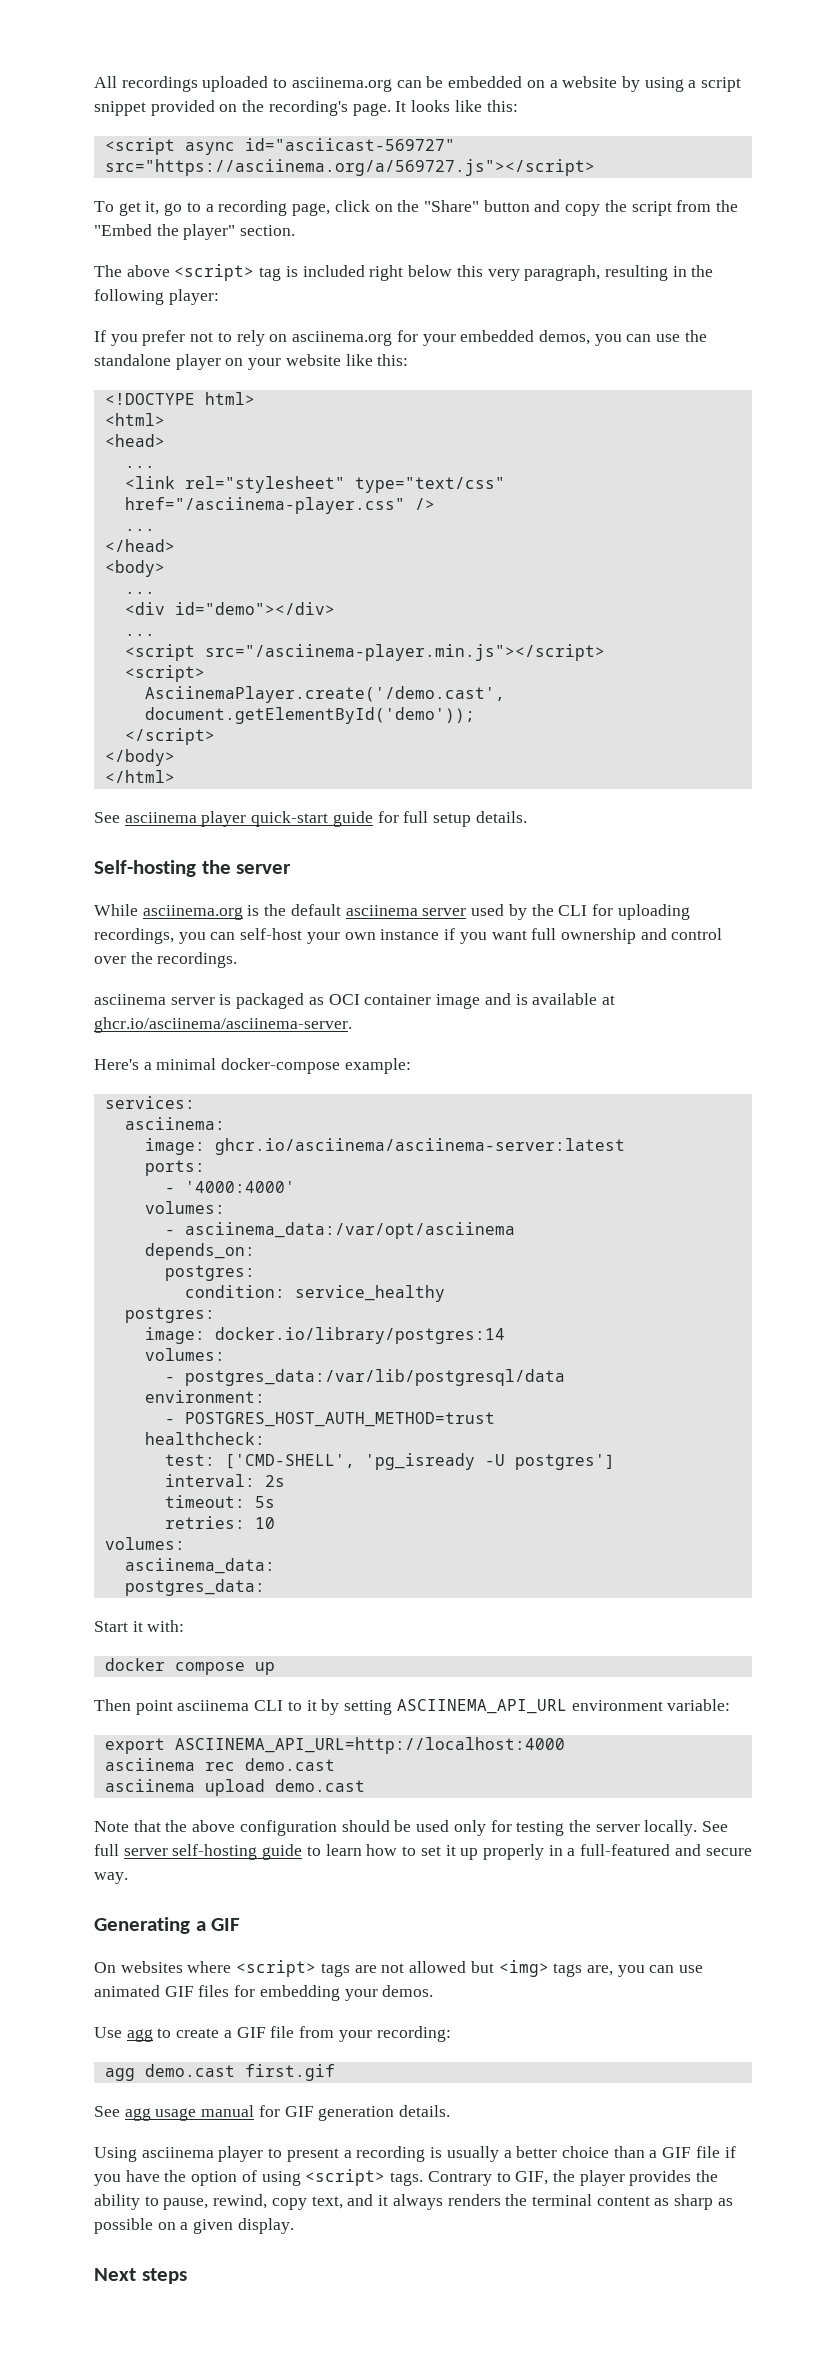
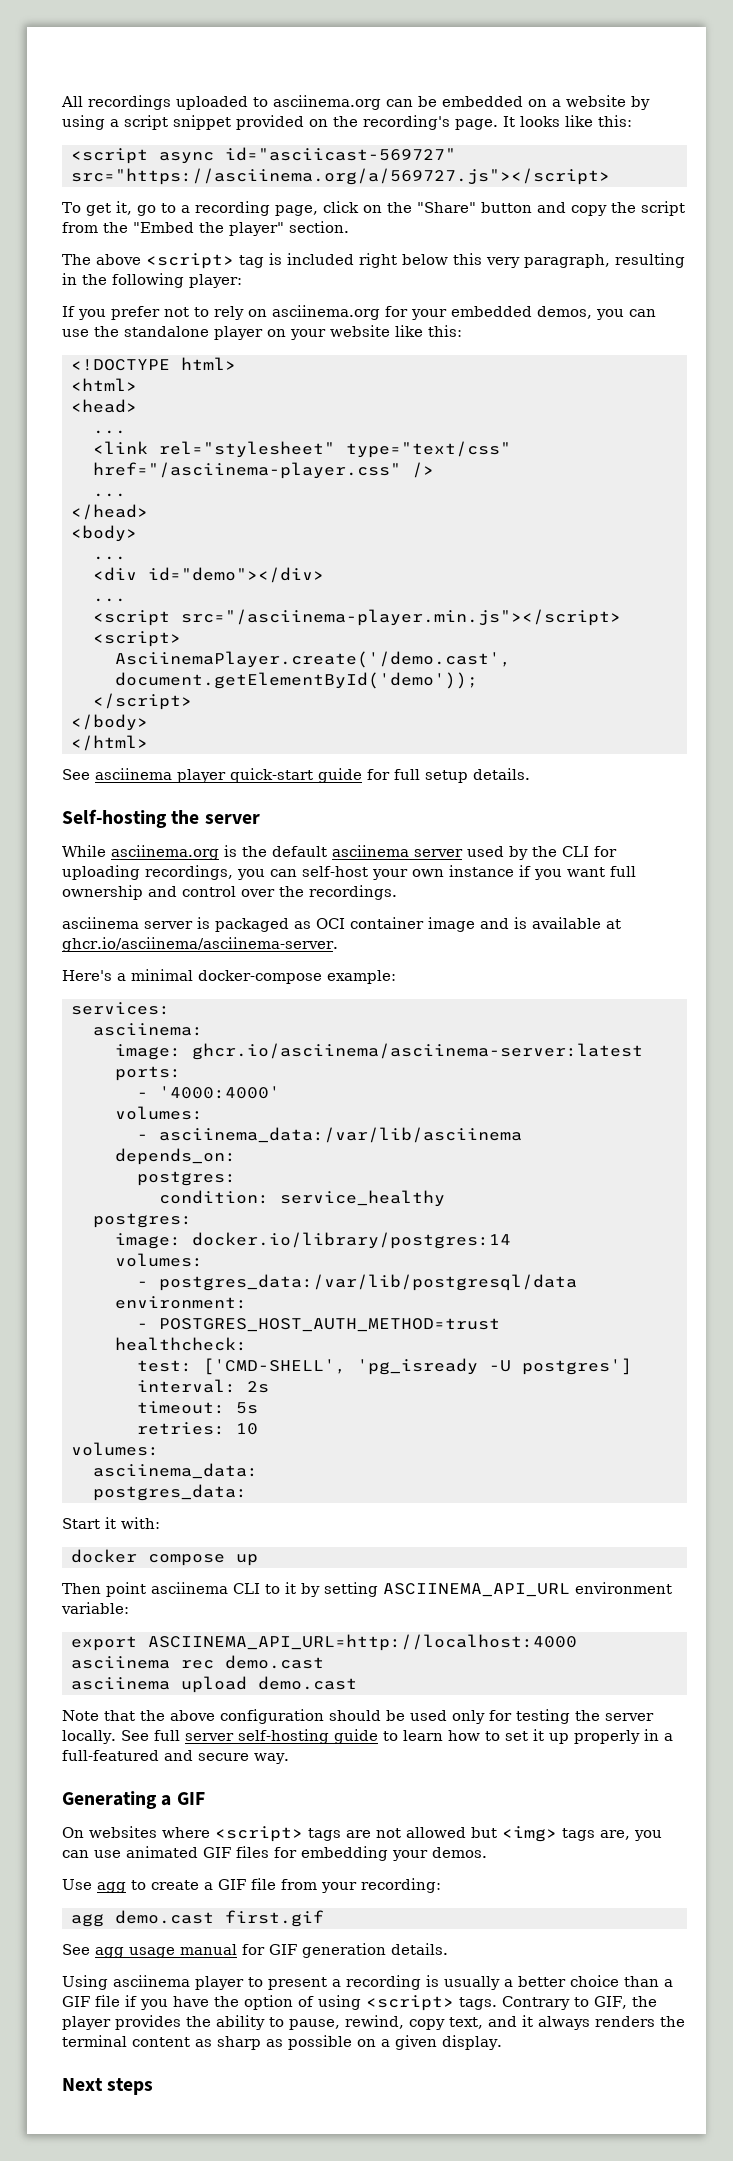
[184,1222,515,1239] asciinema_data:/var/opt/asciinema -> [159,1127,522,1143] asciinema_data:/var/lib/asciinema

